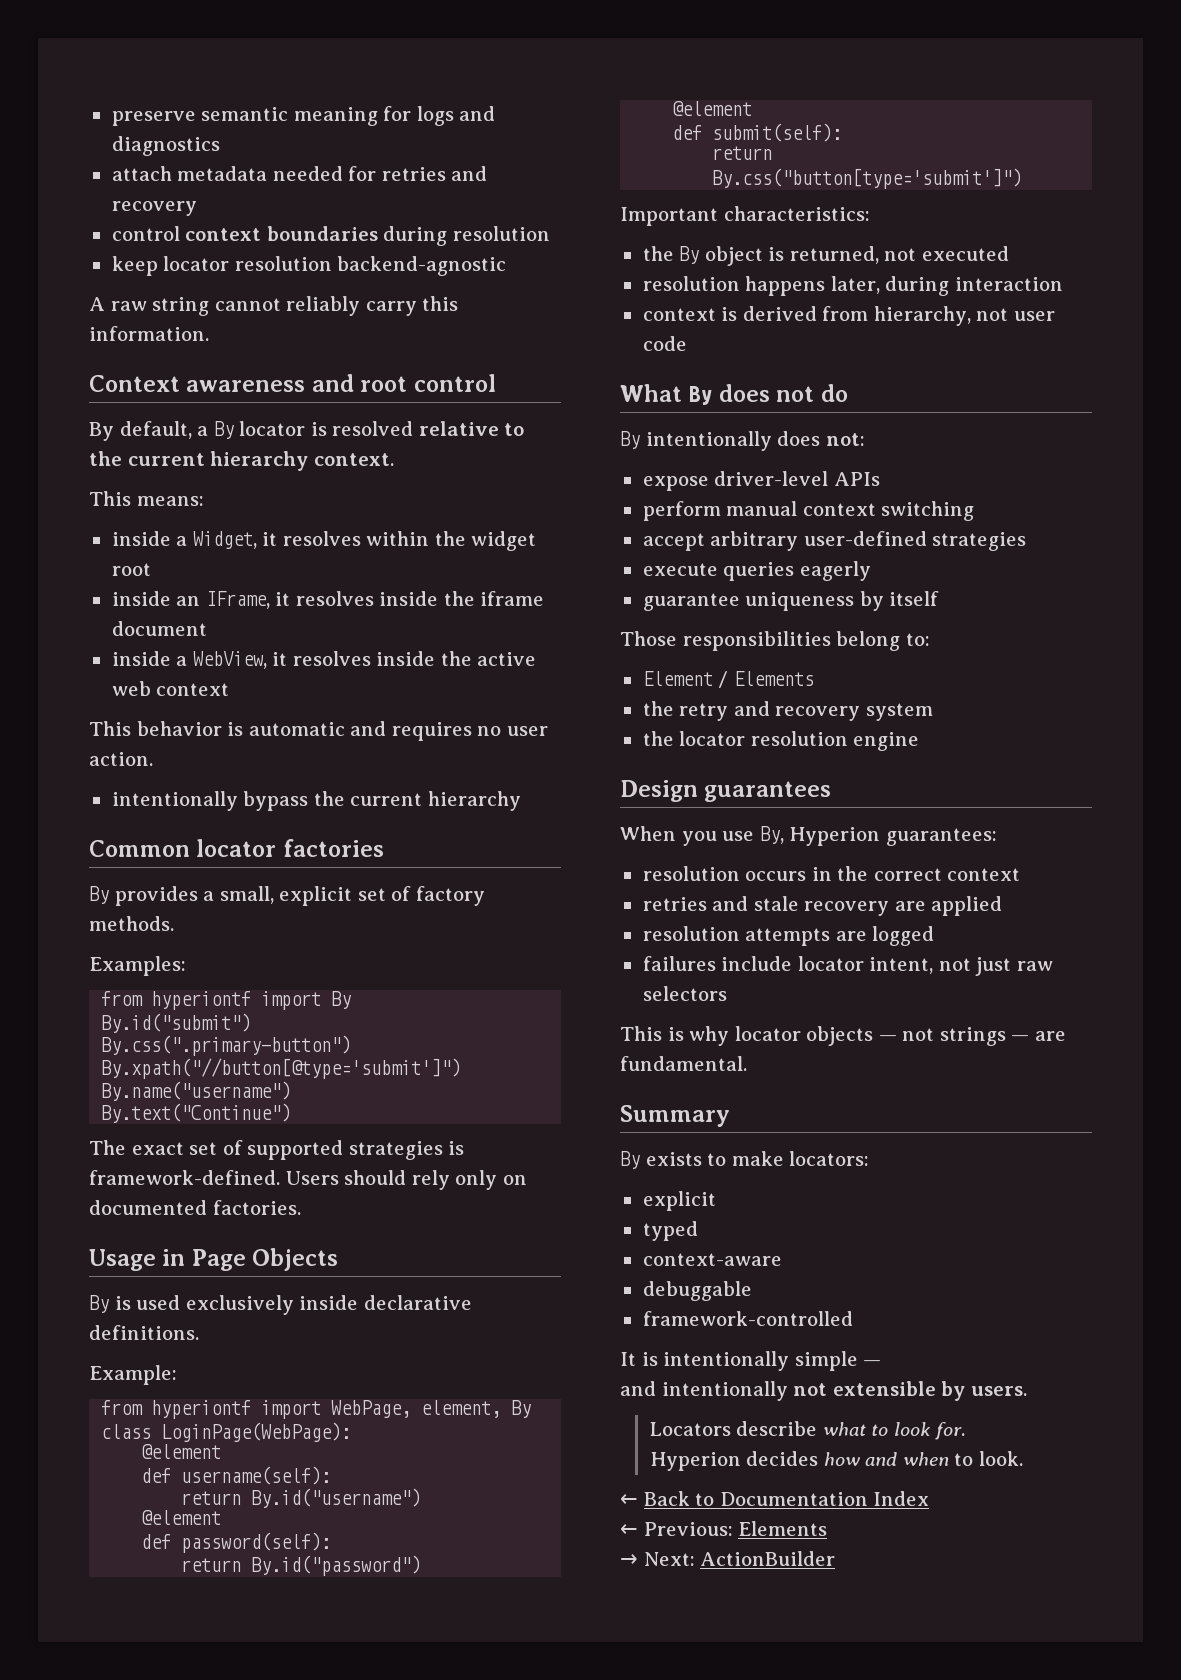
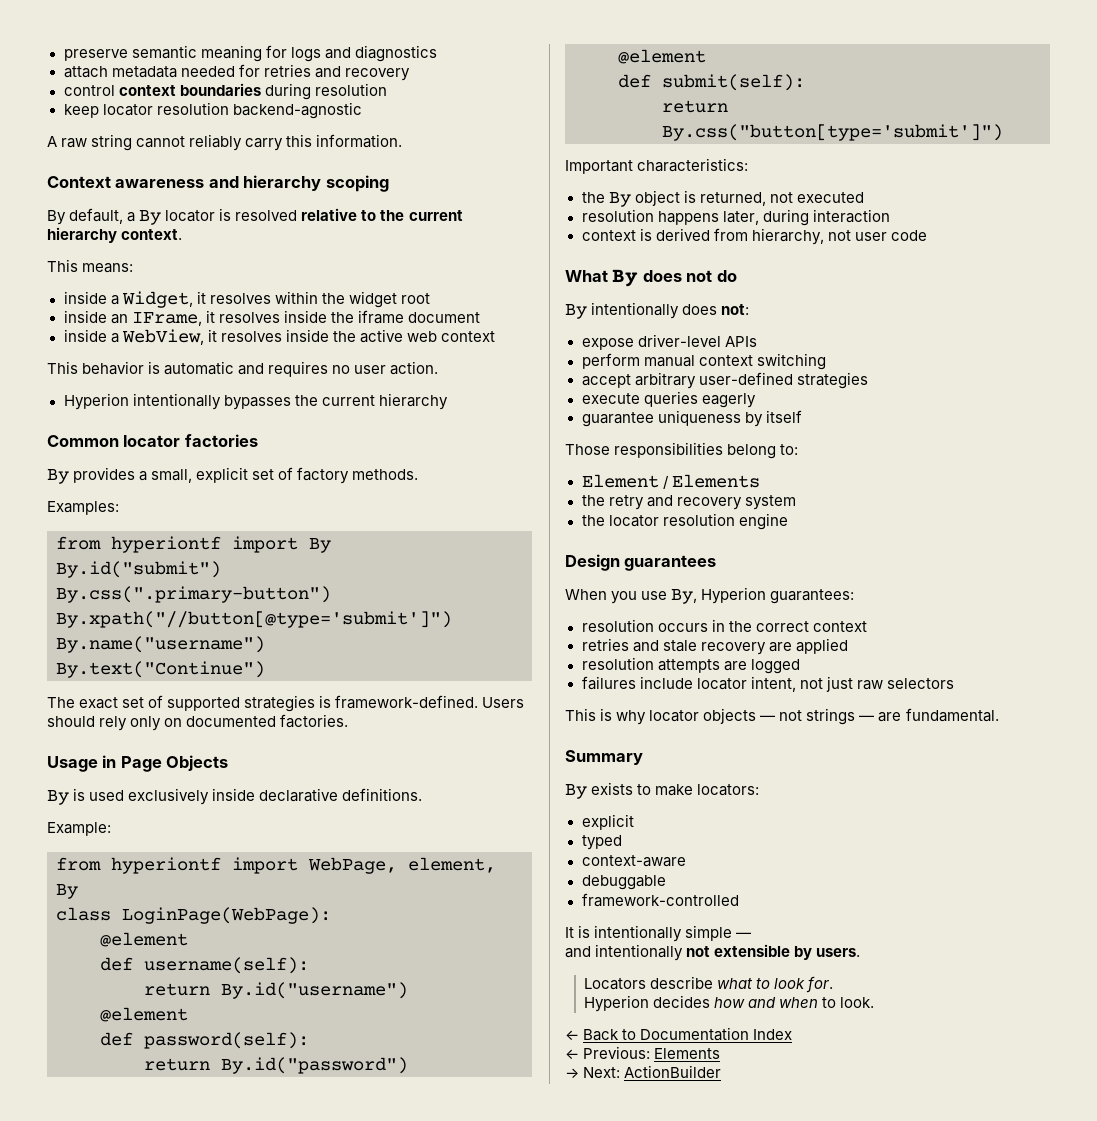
[360,374,496,392] root control -> [243,175,389,192] hierarchy scoping
[111,791,309,811] intentionally bypass -> [63,393,291,410] Hyperion intentionally bypasses

